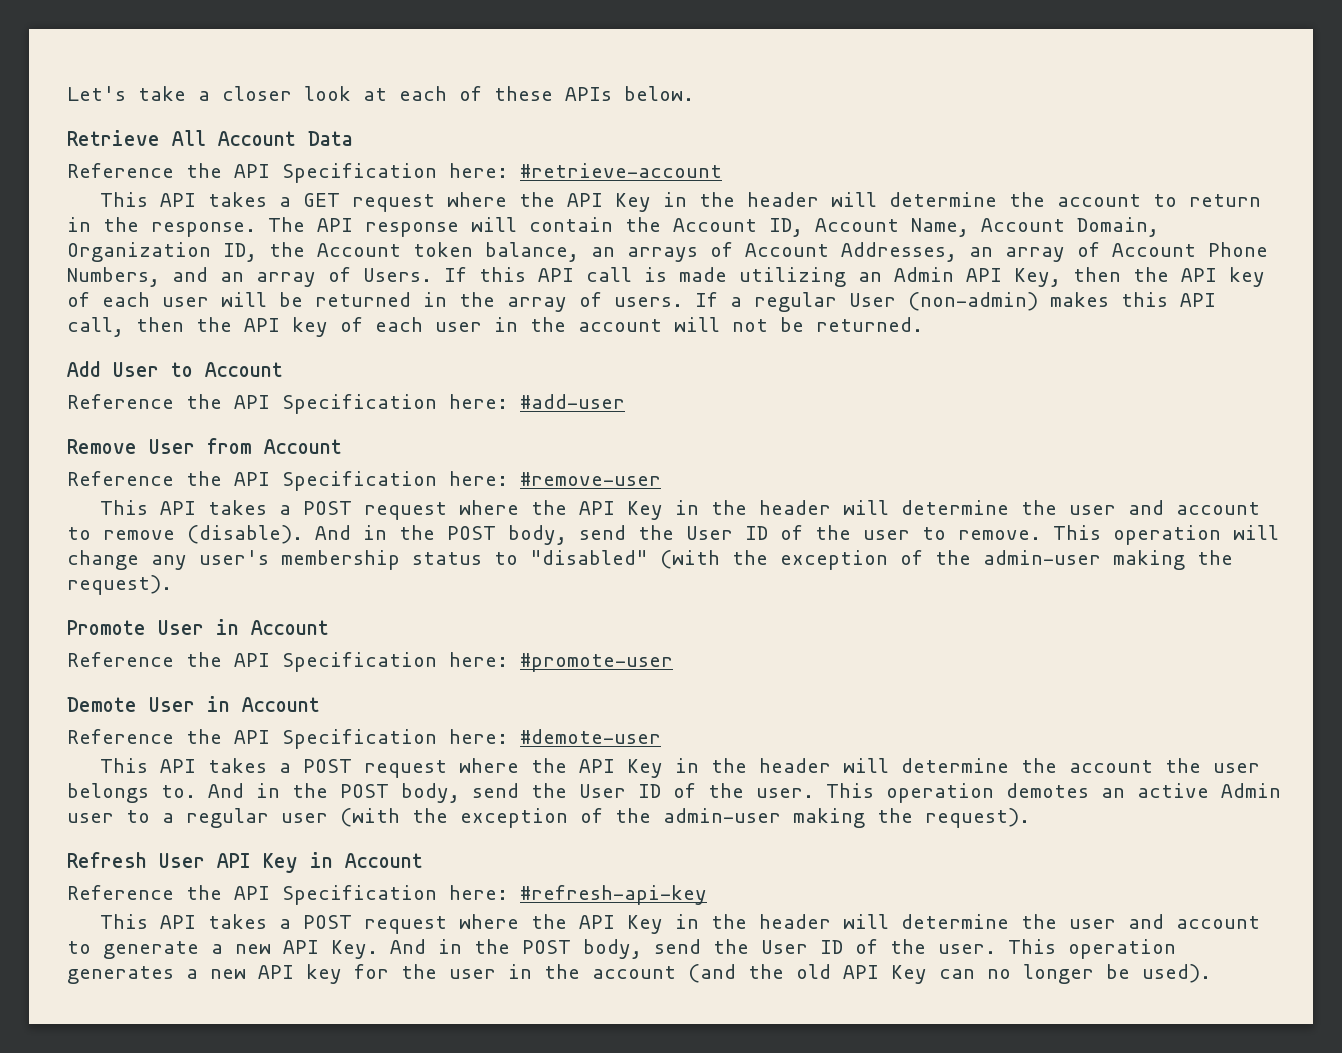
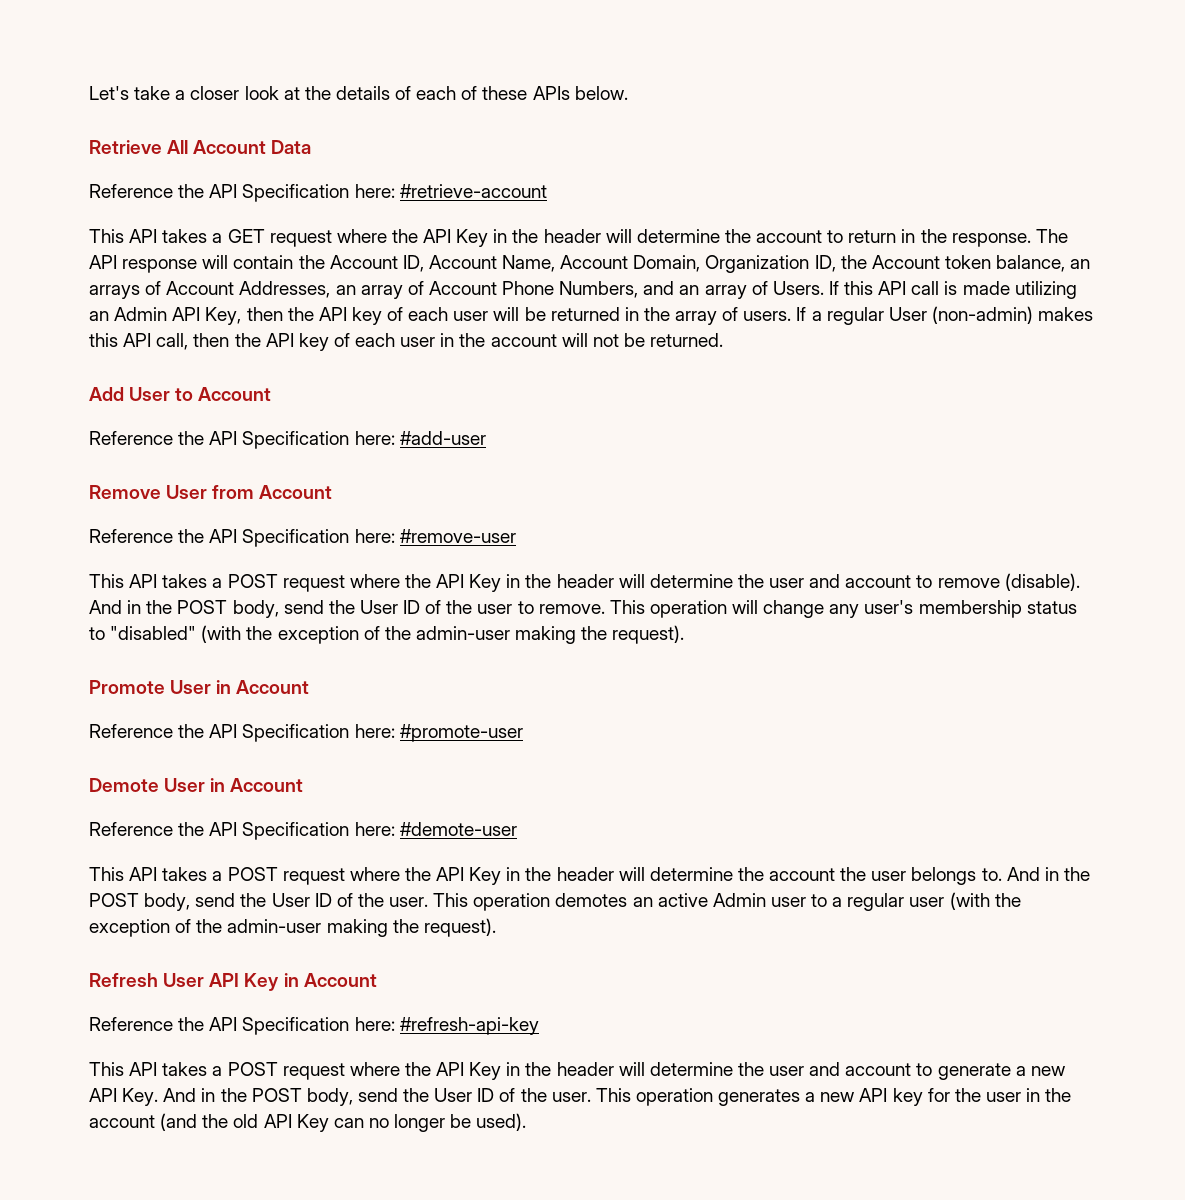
(387, 94) none -> [304,86,412,100] the details of

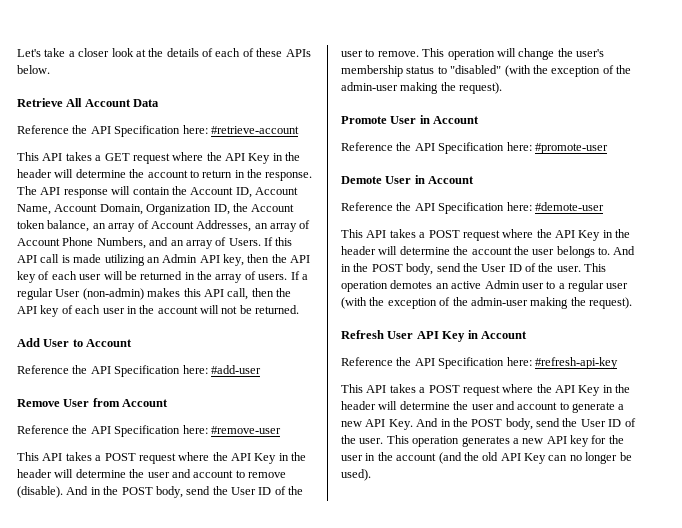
[89,285,140,299] arrays -> [108,223,136,232] array
[205,307,242,325] Key, -> [223,254,244,266] key,
[829,604,860,618] any -> [557,48,573,57] the

